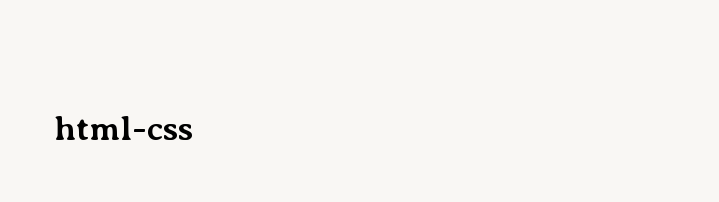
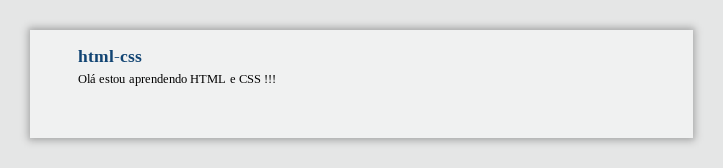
(193, 128) none -> [78,74,277,86] // Olá estou aprendendo HTML e CSS !!!

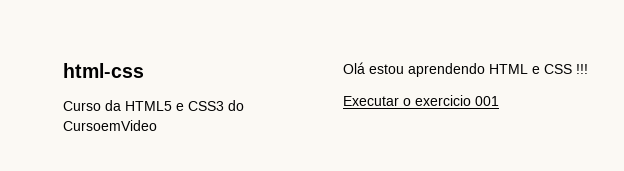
(142, 56) none -> [63,100,244,111] [63,120,157,131] // Curso da HTML5 e CSS3 do CursoemVideo
(277, 79) none -> [343,95,499,106] // Executar o exercicio 001

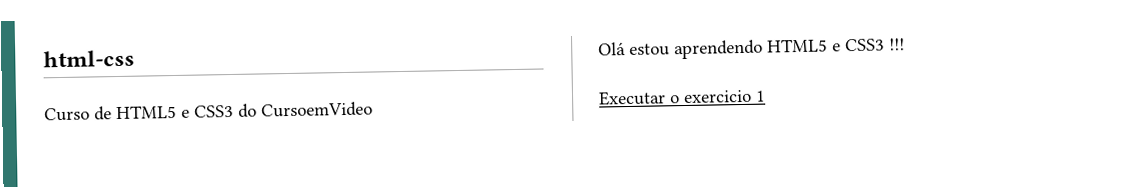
[105,100,121,111] da -> [94,106,112,121] de
[489,64,572,74] HTML e CSS -> [767,38,885,53] HTML5 e CSS3
[475,96,499,106] 001 -> [755,90,766,102] 1

